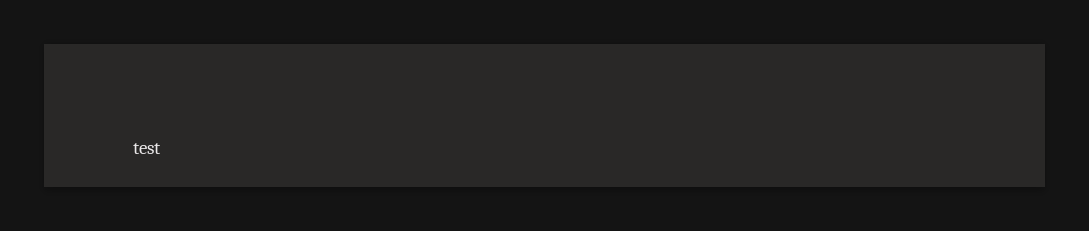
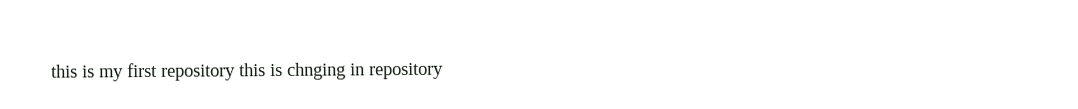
[133,143,161,154] test -> [51,62,444,82] this is my first repository this is chnging in repository

